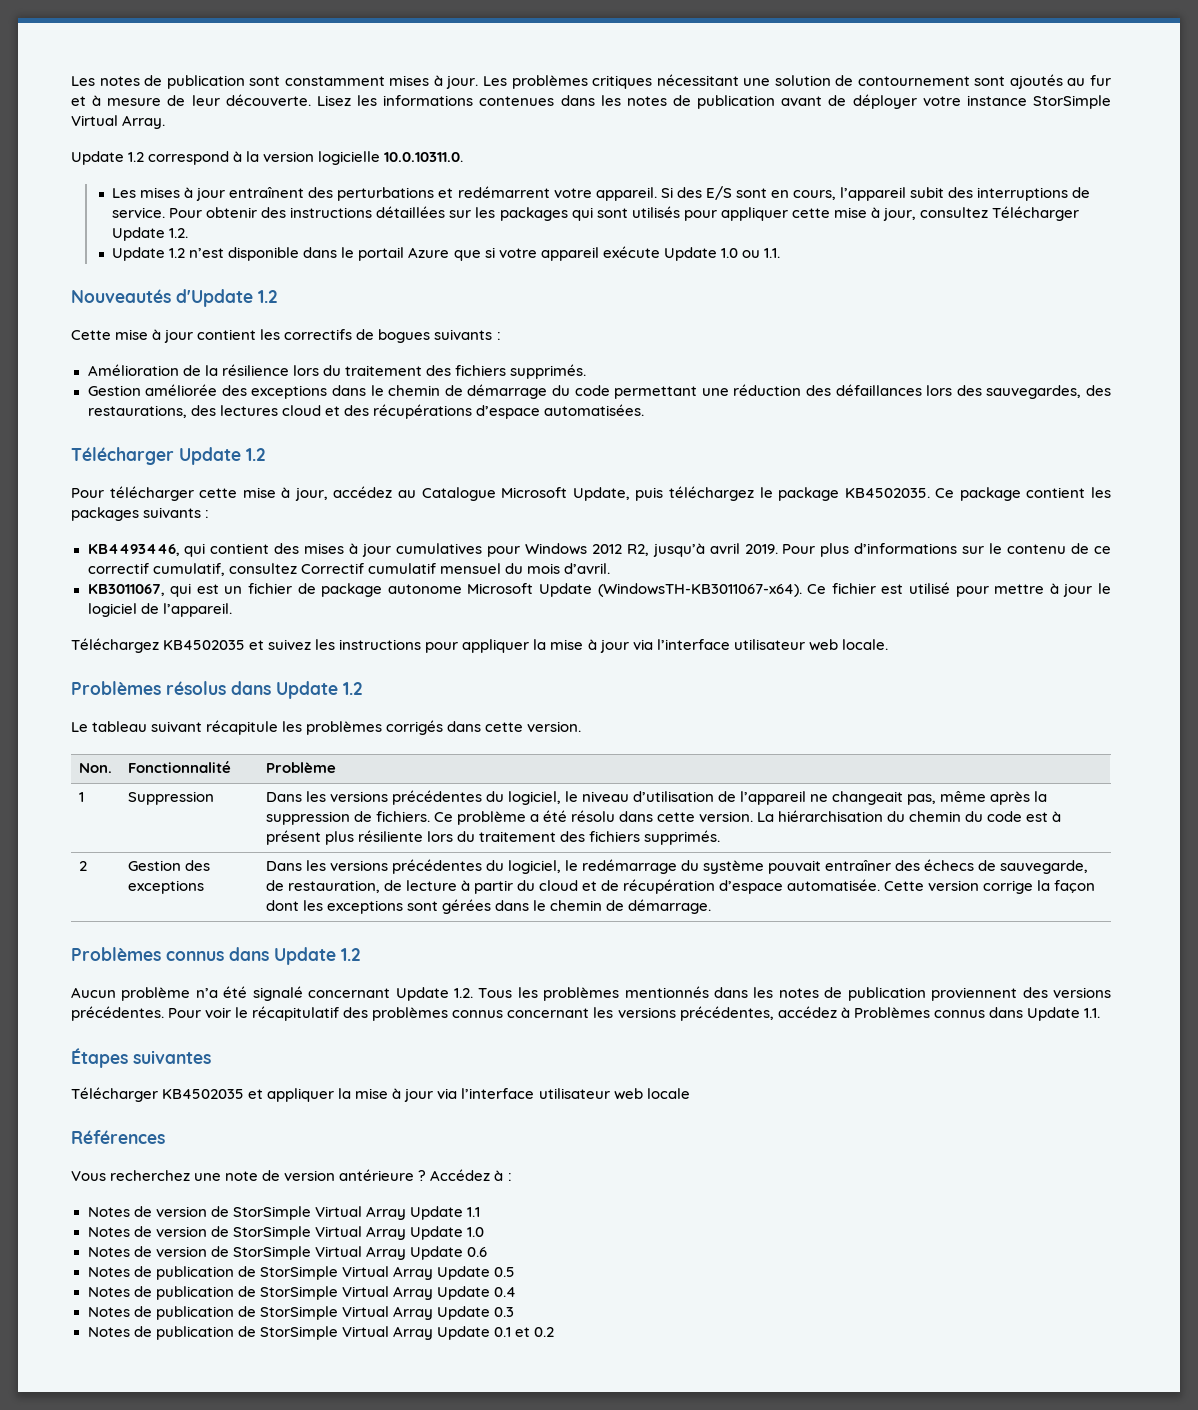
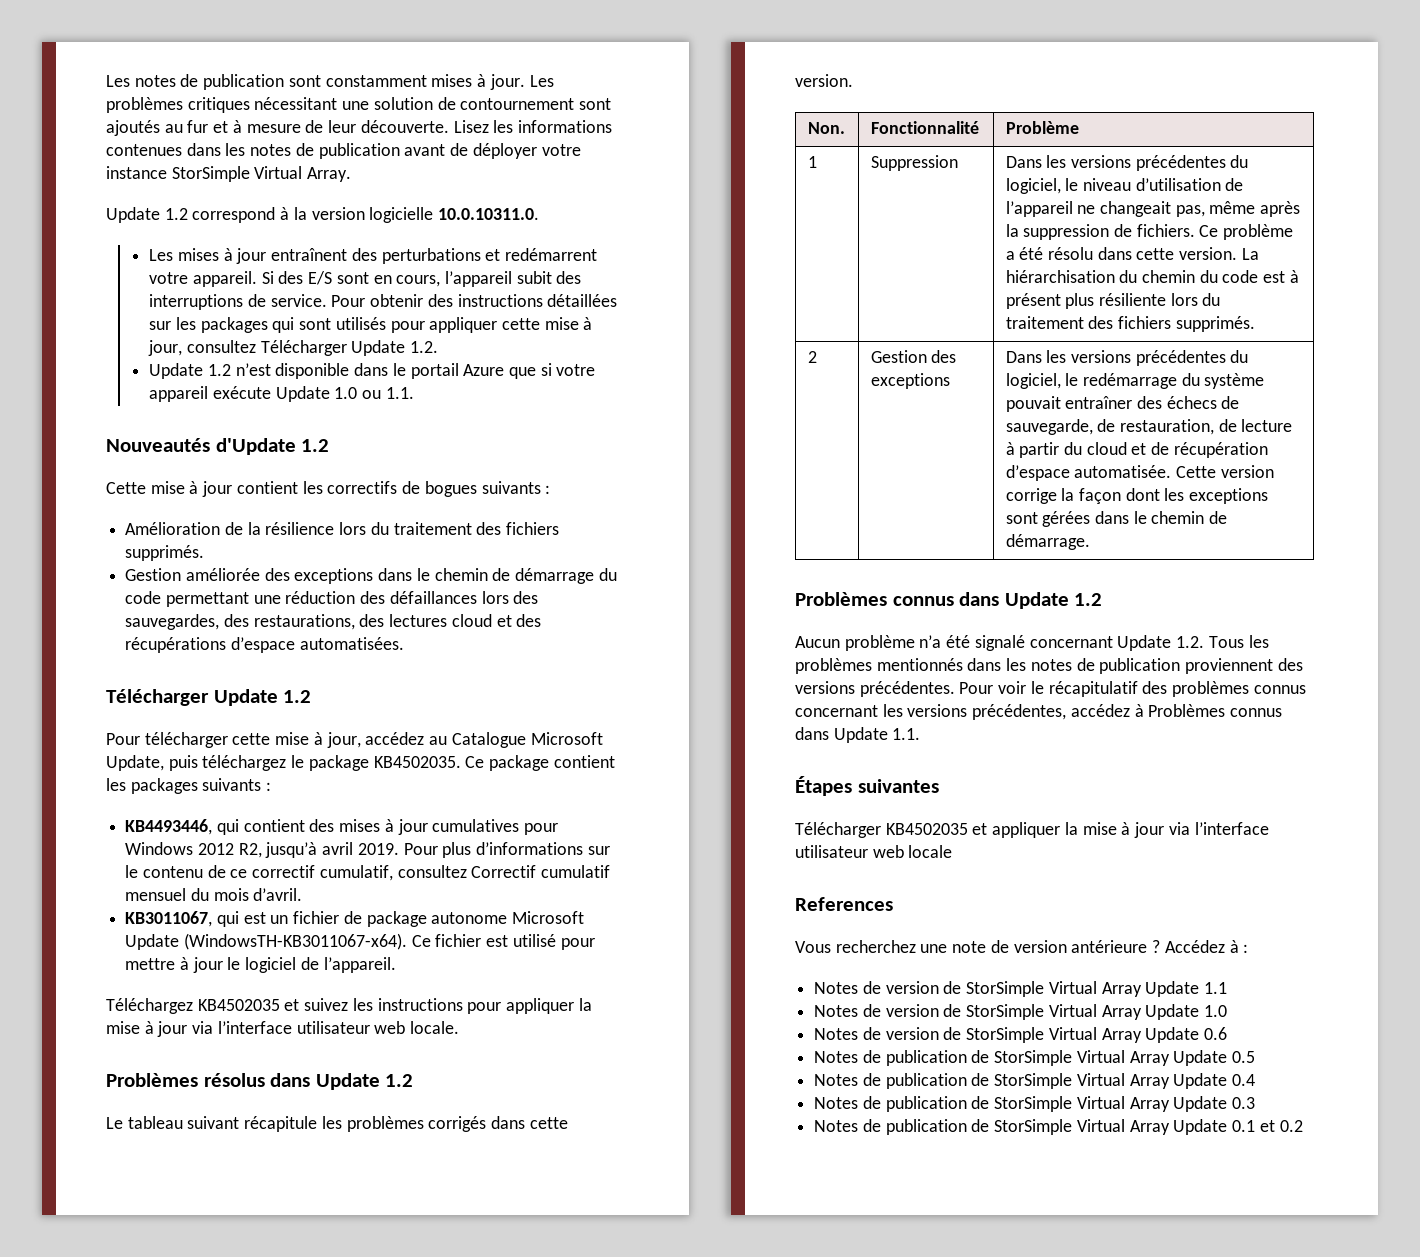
[71,1130,165,1144] Références -> [795,897,893,911] References

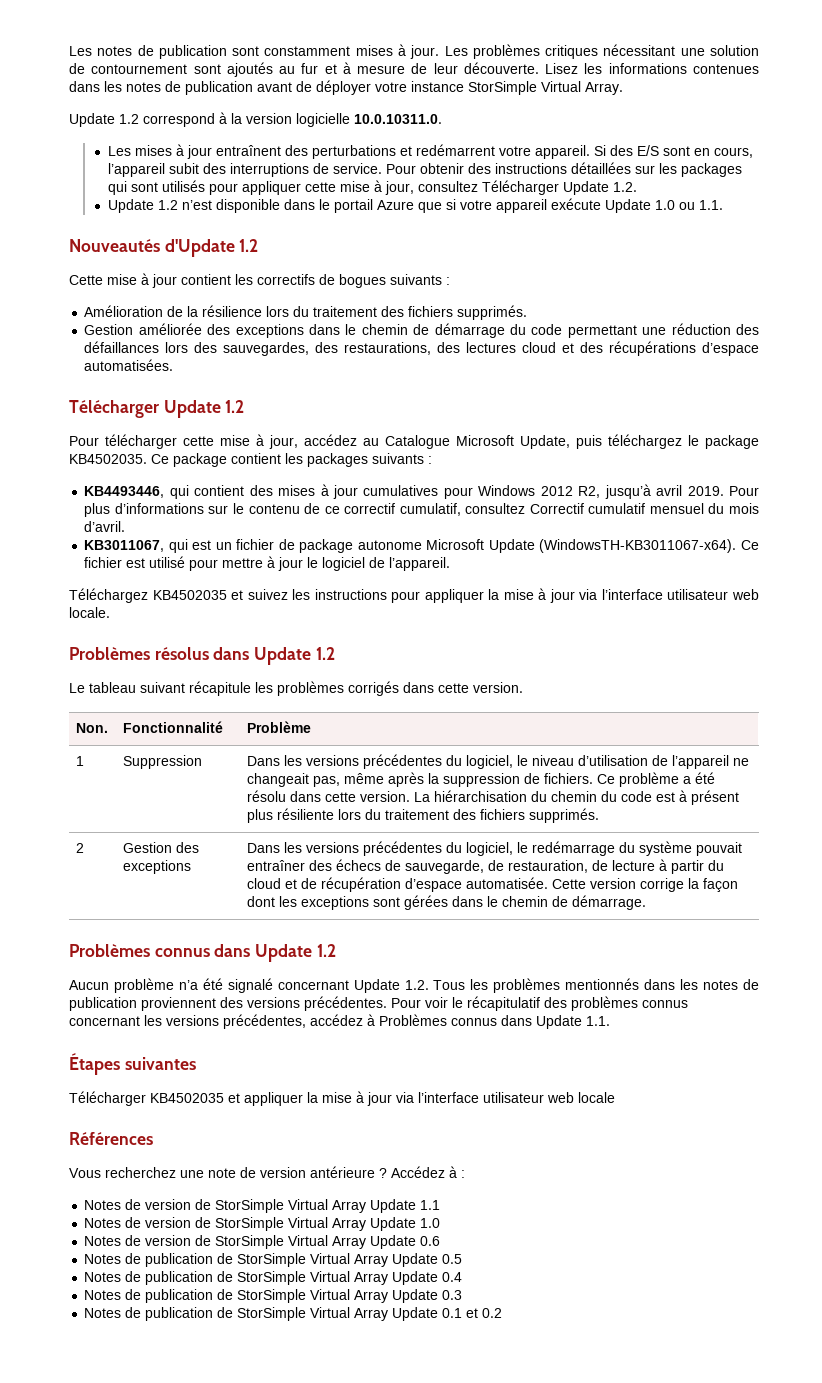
[795,897,893,911] References -> [69,1132,153,1145] Références

